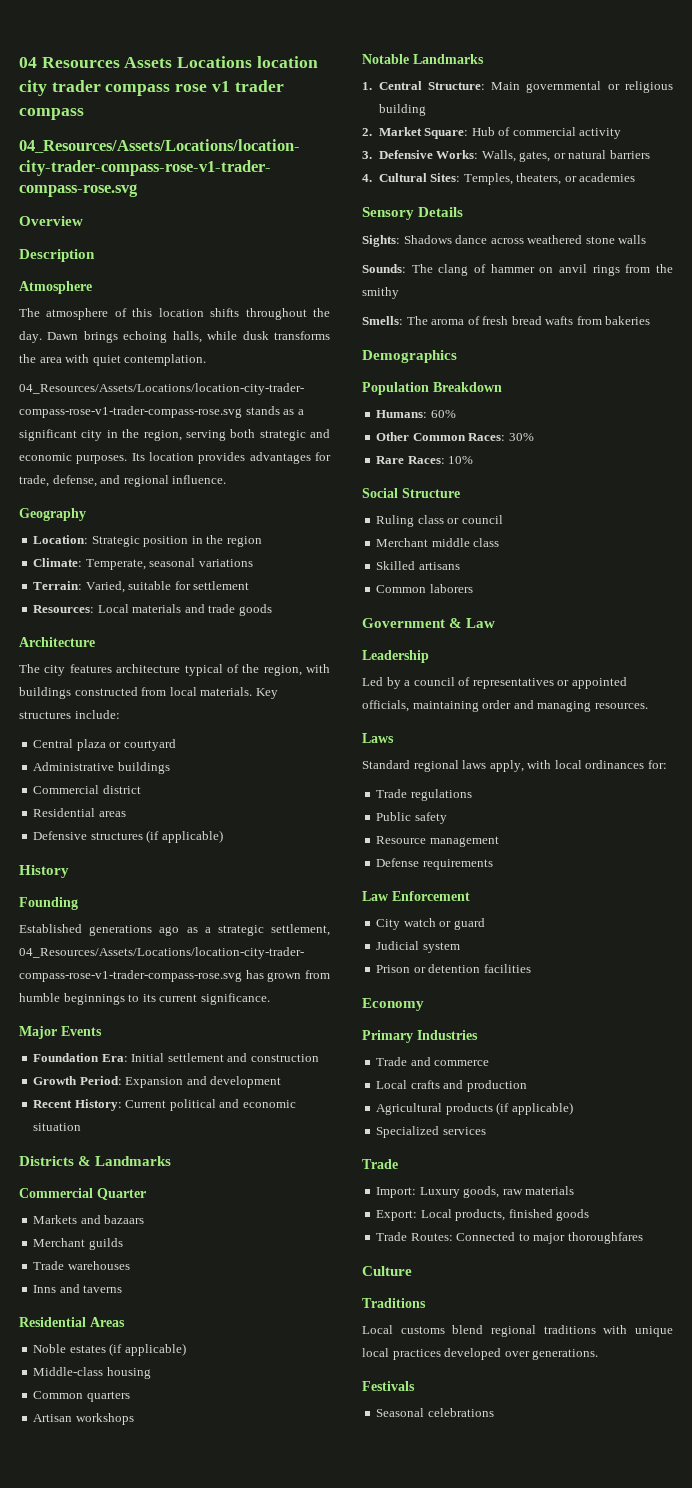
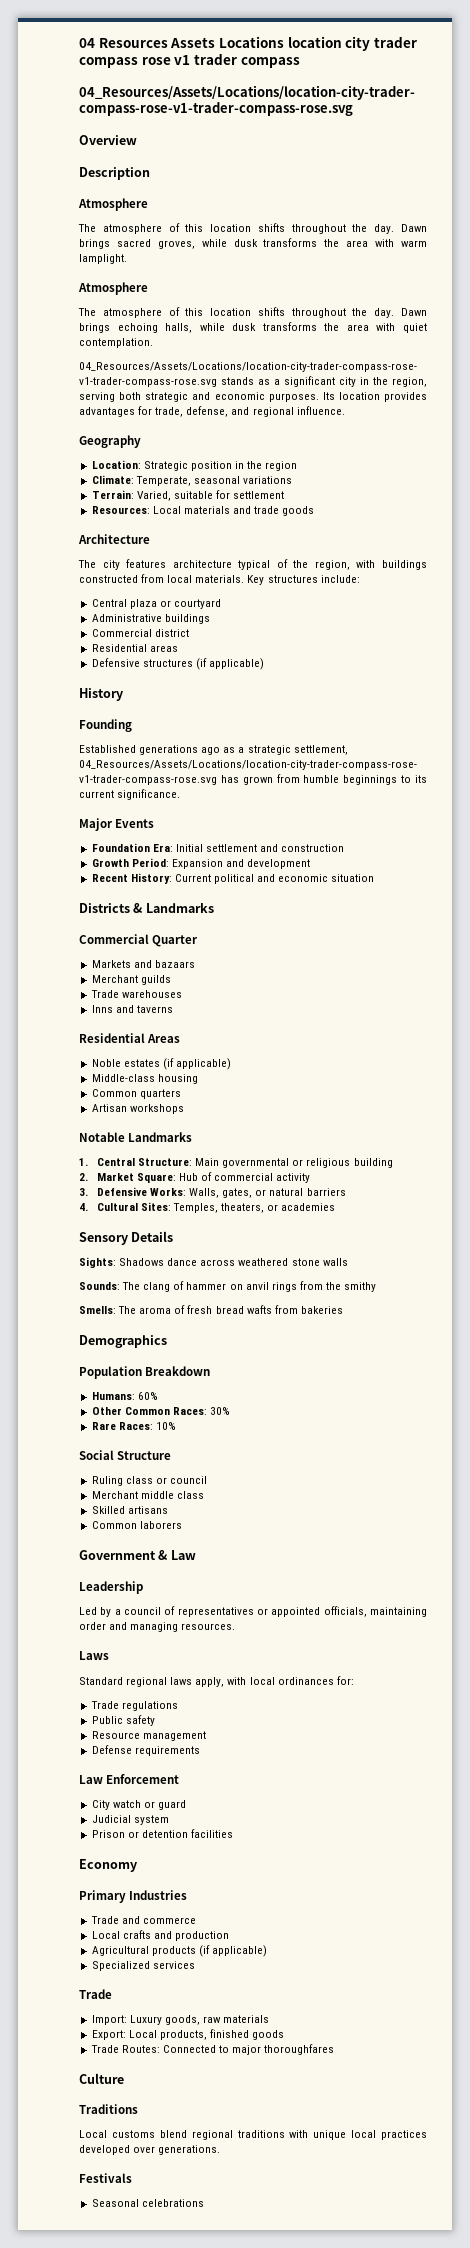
(92, 287) none -> [78,223,427,234] [79,238,428,249] [79,254,127,264] [78,282,148,295] // The atmosphere of this location shifts throughout the day. Dawn brings sacred groves, while dusk transforms the area with warm lamplight. // Atmosphere

